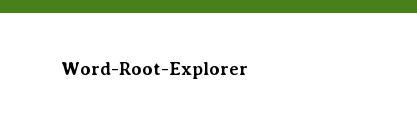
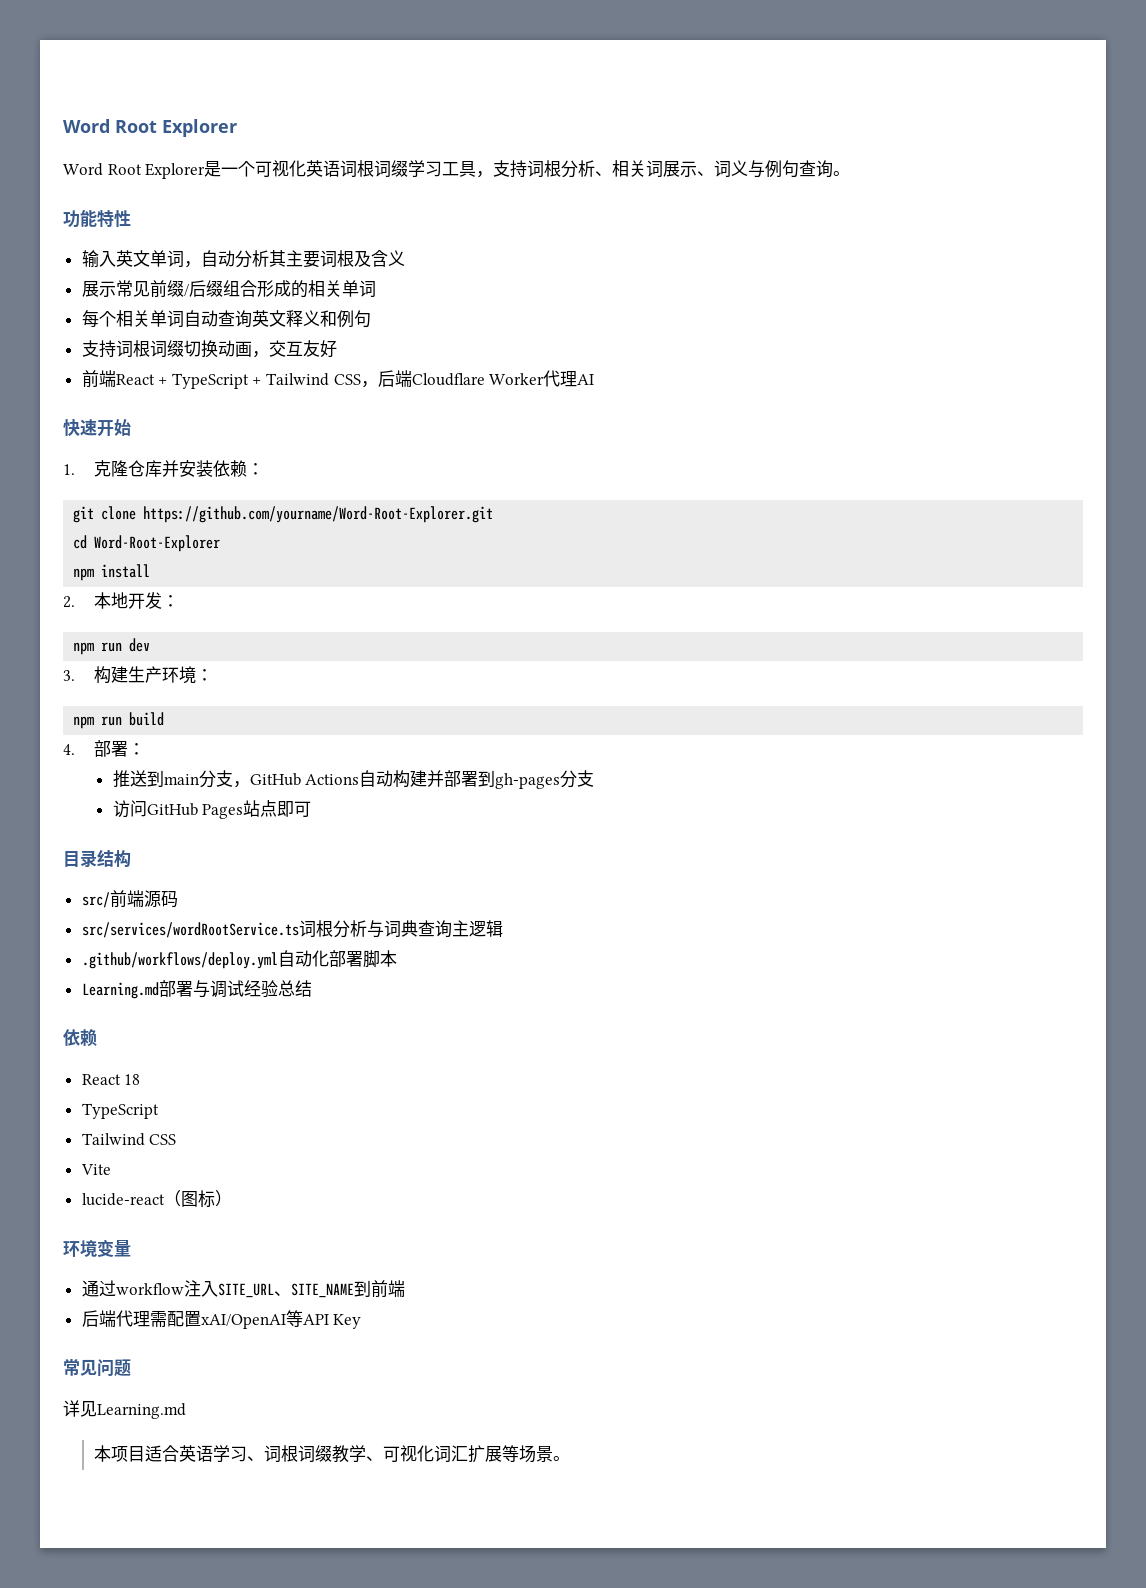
[61,62,248,79] Word-Root-Explorer -> [63,119,237,137] [63,160,851,179] [63,209,131,228] [81,250,405,268] [81,280,376,298] [81,310,371,328] [81,340,337,358] [81,370,595,389] [63,419,131,437] [63,460,264,477] [73,506,494,523] [73,535,221,552] [73,564,151,581] [63,592,179,609] [73,638,151,655] [63,666,213,684] [73,712,165,729] [63,740,145,757] [112,770,595,789] [112,800,312,819] [63,849,131,868] [81,890,178,908] [81,920,503,938] [81,950,397,969] [81,980,312,999] [63,1029,97,1047] [81,1074,141,1085] [81,1103,159,1119] [81,1133,177,1146] [80,1164,111,1175] [81,1190,232,1208] [63,1239,131,1257] [81,1280,405,1298] [81,1310,362,1329] [63,1359,131,1377] [63,1400,186,1419] [93,1445,570,1463] Word Root Explorer // Word Root Explorer是一个可视化英语词根词缀学习工具，支持词根分析、相关词展示、词义与例句查询。 // 功能特性 // 输入英文单词，自动分析其主要词根及含义 // 展示常见前缀/后缀组合形成的相关单词 // 每个相关单词自动查询英文释义和例句 // 支持词根词缀切换动画，交互友好 // 前端React + TypeScript + Tailwind CSS，后端Cloudflare Worker代理AI // 快速开始 // 1.克隆仓库并安装依赖： // git clone https://github.com/yourname/Word-Root-Explorer.git // cd Word-Root-Explorer // npm install // 2.本地开发： // npm run dev // 3.构建生产环境： // npm run build // 4.部署： // 推送到main分支，GitHub Actions自动构建并部署到gh-pages分支 // 访问GitHub Pages站点即可 // 目录结构 // src/前端源码 // src/services/wordRootService.ts词根分析与词典查询主逻辑 // .github/workflows/deploy.yml自动化部署脚本 // Learning.md部署与调试经验总结 // 依赖 // React 18 // TypeScript // Tailwind CSS // Vite // lucide-react（图标） // 环境变量 // 通过workflow注入SITE_URL、SITE_NAME到前端 // 后端代理需配置xAI/OpenAI等API Key // 常见问题 // 详见Learning.md // 本项目适合英语学习、词根词缀教学、可视化词汇扩展等场景。

